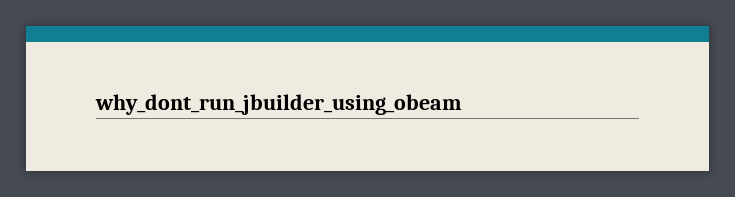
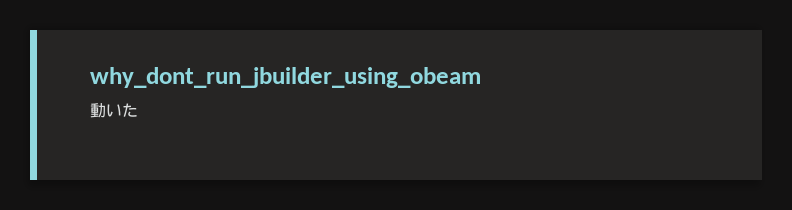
(462, 104) none -> [90,103,138,118] // 動いた

